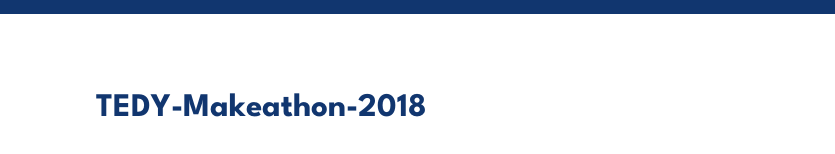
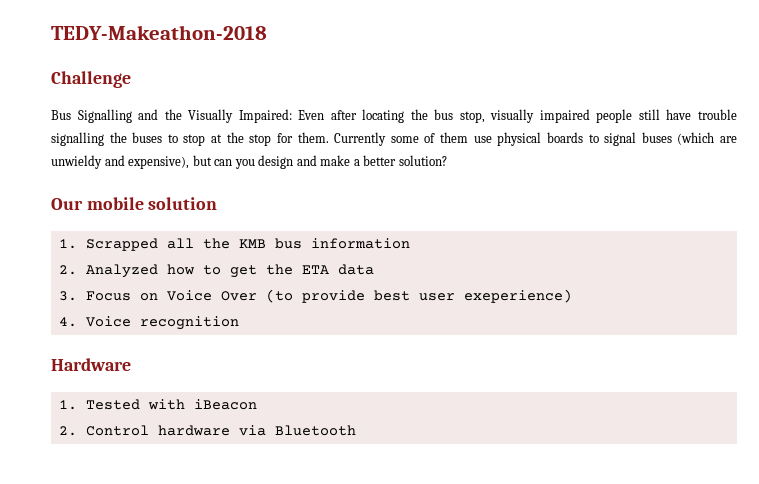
(427, 105) none -> [51,71,131,88] [51,109,738,123] [51,132,737,146] [51,155,447,169] [51,197,218,210] [58,238,410,251] [58,264,374,278] [58,289,572,303] [58,316,239,330] [51,358,131,371] [58,399,257,410] [58,425,356,436] // Challenge // Bus Signalling and the Visually Impaired: Even after locating the bus stop, visually impaired people still have trouble signalling the buses to stop at the stop for them. Currently some of them use physical boards to signal buses (which are unwieldy and expensive), but can you design and make a better solution? // Our mobile solution // 1. Scrapped all the KMB bus information // 2. Analyzed how to get the ETA data // 3. Focus on Voice Over (to provide best user exeperience) // 4. Voice recognition // Hardware // 1. Tested with iBeacon // 2. Control hardware via Bluetooth

